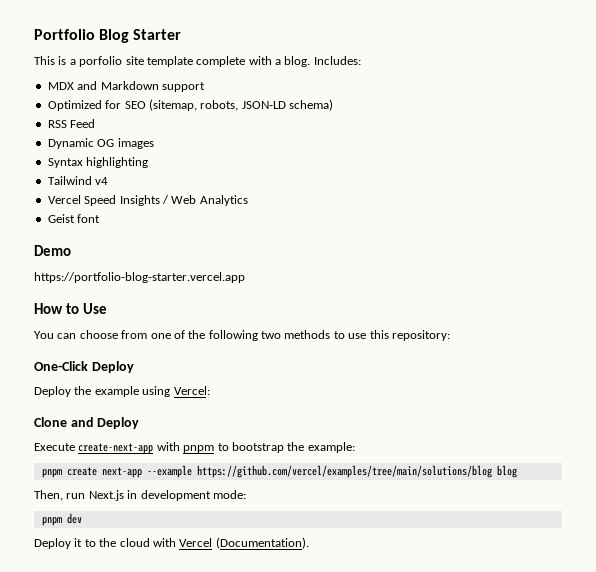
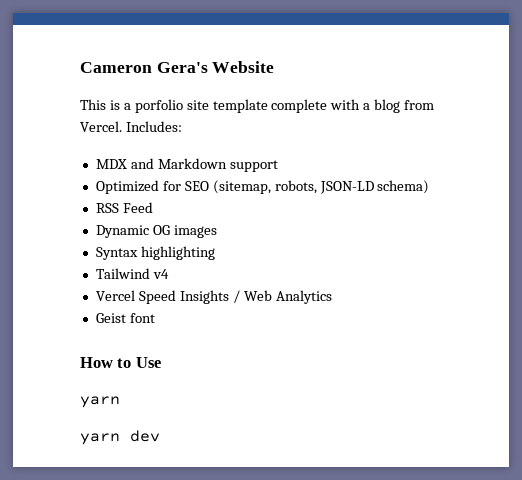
[34,29,182,43] Portfolio Blog Starter -> [80,61,275,73] Cameron Gera's Website
[284,56,311,67] blog. -> [374,99,435,113] [80,121,122,132] blog from Vercel.
[34,245,71,256] [34,272,245,283] // Demo // https://portfolio-blog-starter.vercel.app -> (155, 318) none
[34,330,450,341] [34,361,134,373] [34,386,210,397] [34,417,140,429] [34,442,355,454] [41,465,517,478] [34,490,246,501] [41,513,82,526] [34,537,309,549] You can choose from one of the following two methods to use this repository: // One-Click Deploy // Deploy the example using Vercel: // Clone and Deploy // Execute create-next-app with pnpm to bootstrap the example: // pnpm create next-app --example https://github.com/vercel/examples/tree/main/solutions/blog blog // Then, run Next.js in development mode: // pnpm dev // Deploy it to the cloud with Vercel (Documentation). -> [80,396,120,408] [80,430,160,445] yarn // yarn dev

